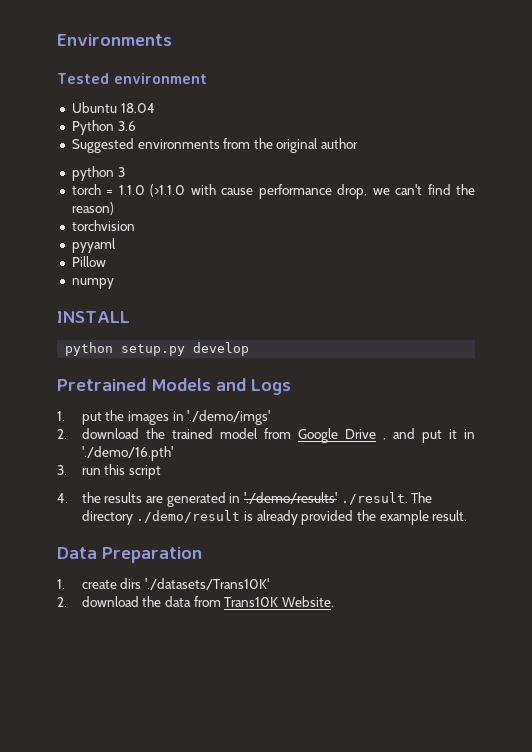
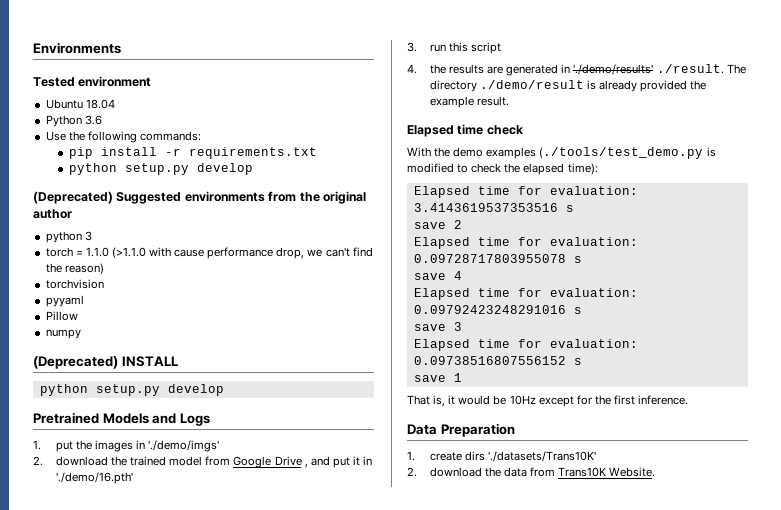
(136, 126) none -> [45,131,201,143] [68,147,317,159] [68,163,253,175] [33,191,113,204] Use the following commands: // pip install -r requirements.txt // python setup.py develop // (Deprecated)
(114, 283) none -> [33,356,118,369] (Deprecated)
(468, 515) none -> [407,124,523,137] [407,147,716,159] [407,163,598,175] [413,186,638,198] [413,203,574,212] [413,220,462,229] [413,237,638,249] [413,254,582,263] [413,271,462,280] [413,288,638,300] [413,305,582,314] [413,322,462,331] [413,339,638,351] [413,356,582,365] [413,373,462,382] [407,395,689,407] // Elapsed time check // With the demo examples (./tools/test_demo.py is modified to check the elapsed time): // Elapsed time for evaluation: 3.4143619537353516 s // save 2 // Elapsed time for evaluation: 0.09728717803955078 s // save 4 // Elapsed time for evaluation: 0.09792423248291016 s // save 3 // Elapsed time for evaluation: 0.09738516807556152 s // save 1 // That is, it would be 10Hz except for the first inference.

